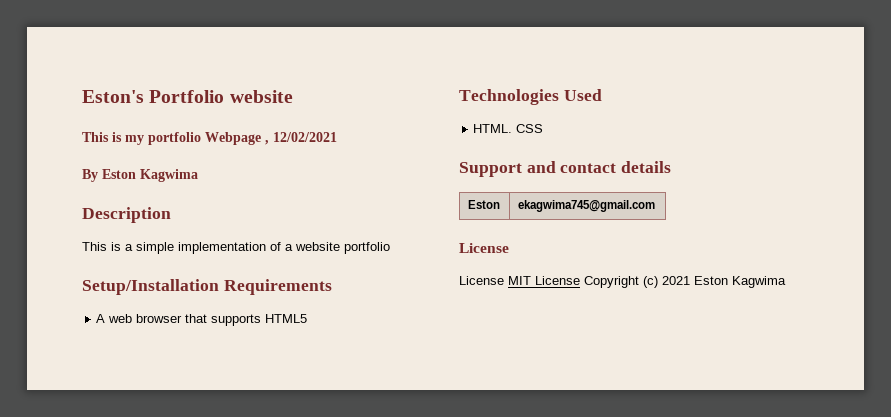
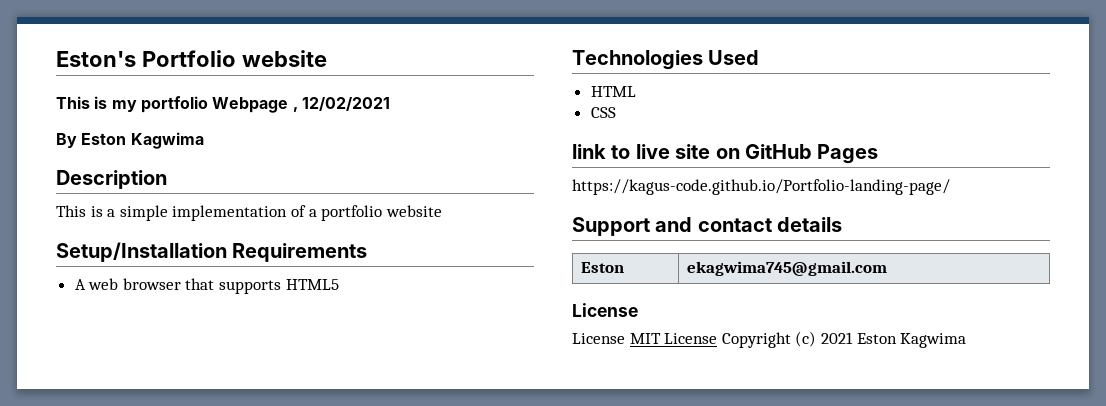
[295,242,390,254] website portfolio -> [321,205,442,221] portfolio website
[473,124,513,133] HTML. -> [590,86,636,97] HTML //
(544, 128) none -> [572,144,879,164] [572,179,950,195] // link to live site on GitHub Pages // https://kagus-code.github.io/Portfolio-landing-page/

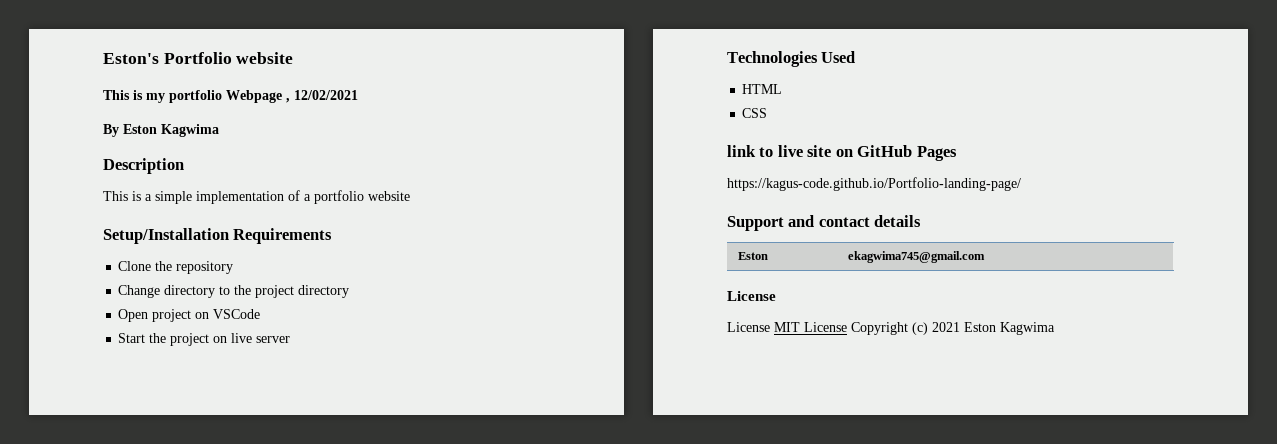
[74,278,339,294] A web browser that supports HTML5 -> [118,261,234,274] [118,285,350,298] [118,309,261,322] [118,333,291,346] Clone the repository // Change directory to the project directory // Open project on VSCode // Start the project on live server

